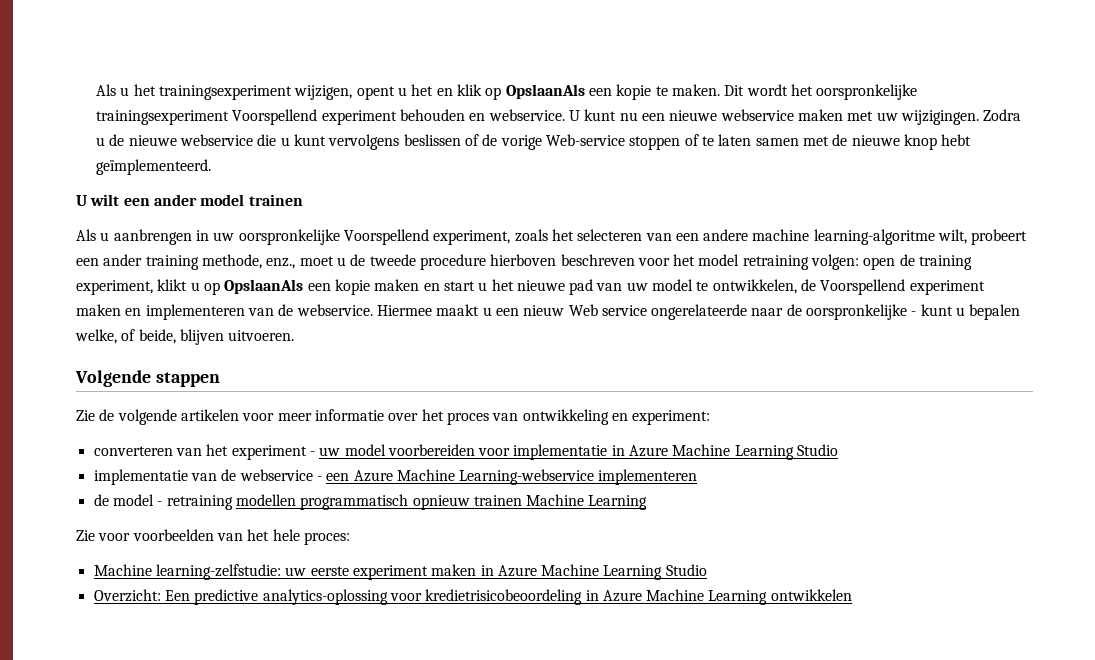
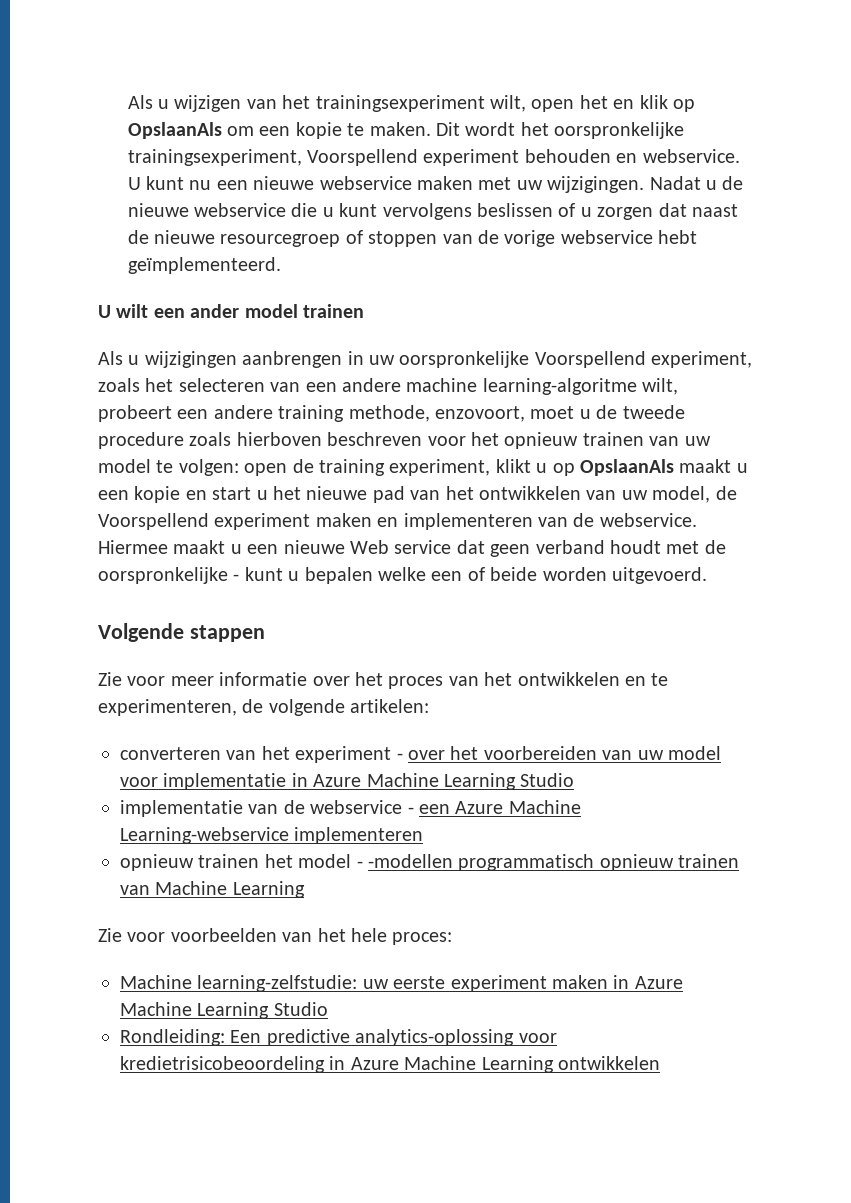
[96,84,408,100] Als u het trainingsexperiment wijzigen, opent u -> [127,95,575,112] Als u wijzigen van het trainingsexperiment wilt, open
(585, 91) none -> [227,126,255,136] om
[96,110,230,125] trainingsexperiment -> [127,149,302,166] trainingsexperiment,
[983,109,1022,121] Zodra -> [649,176,701,190] Nadat
[482,134,937,150] de vorige Web-service stoppen of te laten samen met de nieuwe knop -> [580,203,739,220] [127,230,653,247] u zorgen dat naast de nieuwe resourcegroep of stoppen van de vorige webservice
(110, 236) none -> [144,351,237,368] wijzigingen
[103,254,143,266] ander -> [213,405,273,419] andere
[266,258,296,269] enz., -> [435,406,525,422] enzovoort,
(486, 262) none -> [189,432,232,446] zoals
[698,254,809,270] model retraining -> [504,432,711,449] [98,459,174,473] opnieuw trainen van uw model te
[307,279,420,295] een kopie maken -> [679,459,748,473] [98,486,181,503] maakt u een kopie
[626,279,797,294] uw model te ontwikkelen, -> [445,486,711,503] het ontwikkelen van uw model,
[523,305,565,316] nieuw -> [283,540,345,554] nieuwe
[651,304,784,320] ongerelateerde naar -> [456,540,700,557] dat geen verband houdt met
[75,329,295,345] welke, of beide, blijven uitvoeren. -> [378,567,707,584] welke een of beide worden uitgevoerd.
[99,409,239,425] de volgende artikelen -> (122, 679) none
[522,409,711,425] ontwikkeling en experiment: -> [484,672,669,686] [98,699,430,716] het ontwikkelen en te experimenteren, de volgende artikelen:
[319,444,475,456] uw model voorbereiden -> [408,746,721,760] over het voorbereiden van uw model
[93,494,296,510] de model - retraining modellen -> [120,854,453,871] opnieuw trainen het model - -modellen
(522, 500) none -> [120,885,150,895] van
[93,589,161,602] Overzicht: -> [120,1029,225,1046] Rondleiding:

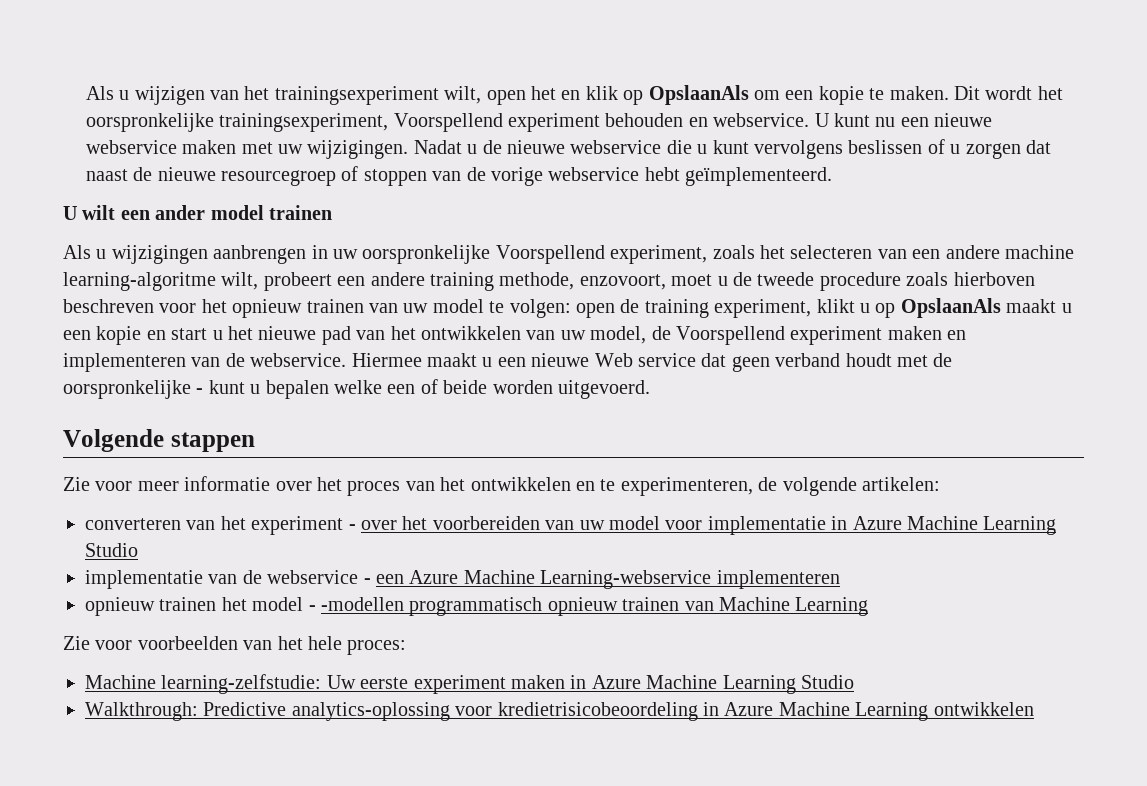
[362,979,389,989] uw -> [326,675,356,689] Uw
[120,1029,350,1046] Rondleiding: Een predictive -> [85,702,287,721] Walkthrough: Predictive

